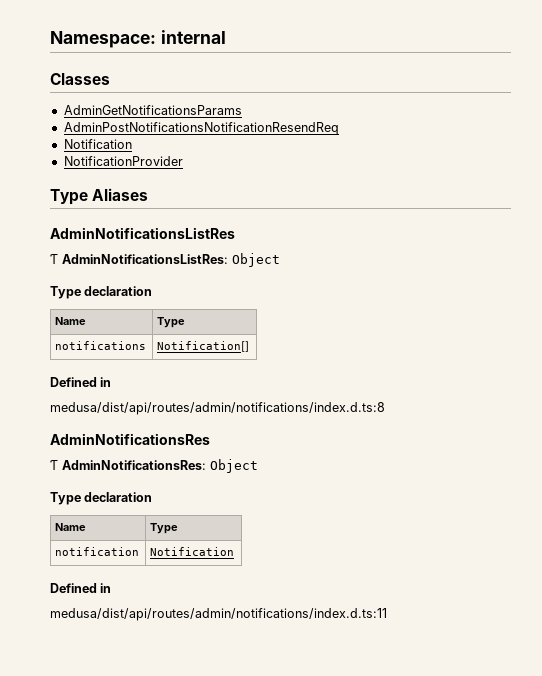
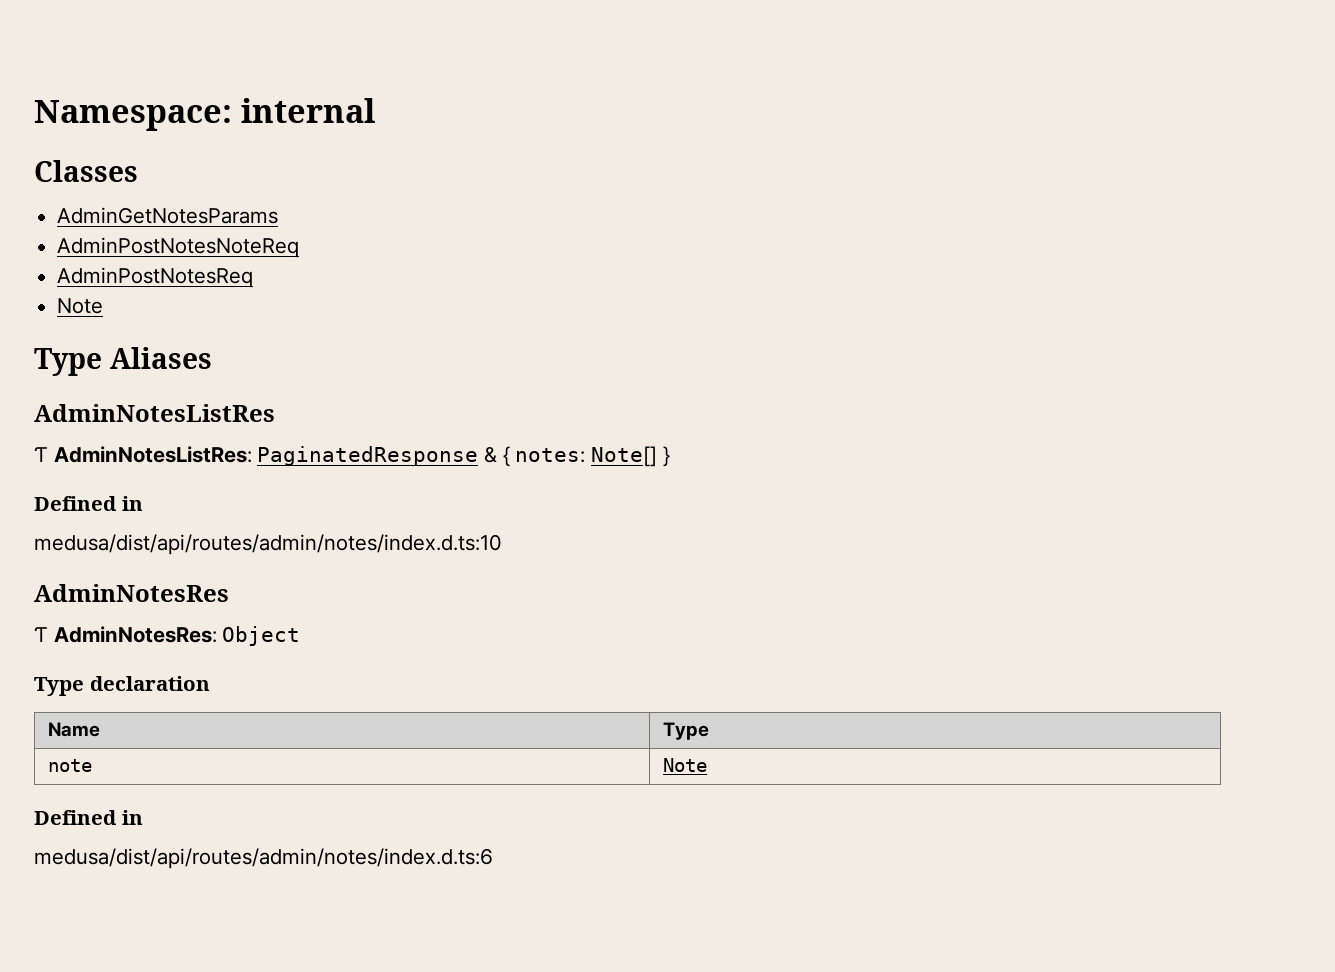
[63,105,242,115] [63,122,339,135] [63,139,132,149] [63,156,183,166] AdminGetNotificationsParams // AdminPostNotificationsNotificationResendReq // Notification // NotificationProvider -> [57,207,279,224] [57,237,300,258] [57,267,254,288] [57,298,104,314] AdminGetNotesParams // AdminPostNotesNoteReq // AdminPostNotesReq // Note
[50,227,235,239] [50,253,280,267] [50,286,153,299] [55,317,87,325] [157,317,186,328] [55,341,147,350] [157,341,250,352] [50,377,112,387] [50,402,385,415] [50,433,210,445] [50,459,258,473] [50,492,153,505] [55,523,87,531] [150,523,179,534] [55,547,140,556] [150,547,235,556] [50,583,112,593] [50,608,387,621] AdminNotificationsListRes // Ƭ AdminNotificationsListRes: Object // Type declaration // Name | Type // notifications | Notification[] // Defined in // medusa/dist/api/routes/admin/notifications/index.d.ts:8 // AdminNotificationsRes // Ƭ AdminNotificationsRes: Object // Type declaration // Name | Type // notification | Notification // Defined in // medusa/dist/api/routes/admin/notifications/index.d.ts:11 -> [34,404,275,422] [34,446,670,467] [34,496,143,511] [34,534,502,555] [34,584,229,602] [34,626,301,646] [34,676,210,696] [47,722,100,737] [662,722,709,740] [47,759,92,772] [662,758,707,772] [34,810,143,825] [34,848,493,869] AdminNotesListRes // Ƭ AdminNotesListRes: PaginatedResponse & { notes: Note[] } // Defined in // medusa/dist/api/routes/admin/notes/index.d.ts:10 // AdminNotesRes // Ƭ AdminNotesRes: Object // Type declaration // Name | Type // note | Note // Defined in // medusa/dist/api/routes/admin/notes/index.d.ts:6

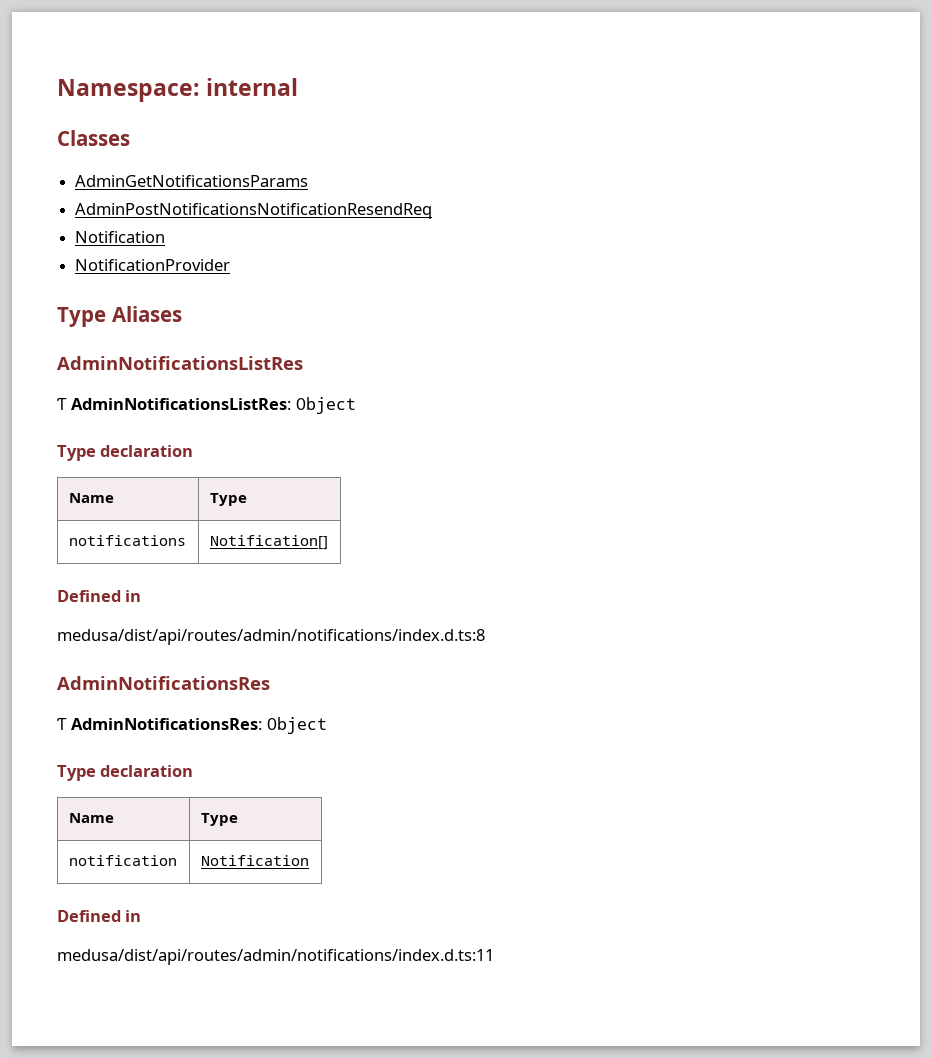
[57,207,279,224] [57,237,300,258] [57,267,254,288] [57,298,104,314] AdminGetNotesParams // AdminPostNotesNoteReq // AdminPostNotesReq // Note -> [75,175,309,187] [75,203,433,219] [75,231,166,243] [75,259,231,271] AdminGetNotificationsParams // AdminPostNotificationsNotificationResendReq // Notification // NotificationProvider
[34,404,275,422] [34,446,670,467] [34,496,143,511] [34,534,502,555] [34,584,229,602] [34,626,301,646] [34,676,210,696] [47,722,100,737] [662,722,709,740] [47,759,92,772] [662,758,707,772] [34,810,143,825] [34,848,493,869] AdminNotesListRes // Ƭ AdminNotesListRes: PaginatedResponse & { notes: Note[] } // Defined in // medusa/dist/api/routes/admin/notes/index.d.ts:10 // AdminNotesRes // Ƭ AdminNotesRes: Object // Type declaration // Name | Type // note | Note // Defined in // medusa/dist/api/routes/admin/notes/index.d.ts:6 -> [57,356,303,370] [57,397,356,414] [57,445,194,461] [68,493,114,503] [209,493,247,506] [68,535,186,546] [209,535,328,550] [57,590,142,602] [57,629,485,645] [57,676,270,690] [57,717,327,734] [57,765,194,781] [68,813,114,823] [200,813,238,826] [68,855,177,866] [200,855,309,866] [57,910,142,922] [57,949,494,965] AdminNotificationsListRes // Ƭ AdminNotificationsListRes: Object // Type declaration // Name | Type // notifications | Notification[] // Defined in // medusa/dist/api/routes/admin/notifications/index.d.ts:8 // AdminNotificationsRes // Ƭ AdminNotificationsRes: Object // Type declaration // Name | Type // notification | Notification // Defined in // medusa/dist/api/routes/admin/notifications/index.d.ts:11

